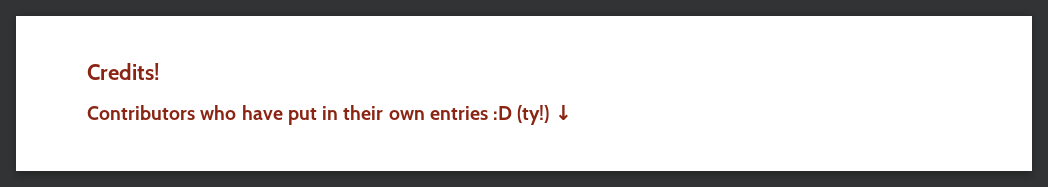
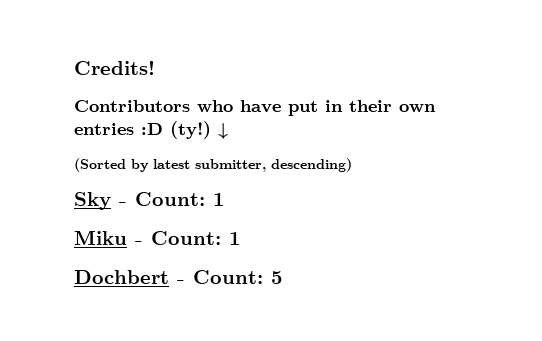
(572, 112) none -> [74,158,352,172] [74,192,225,210] [74,230,241,245] [74,270,283,284] // (Sorted by latest submitter, descending) // Sky - Count: 1 // Miku - Count: 1 // Dochbert - Count: 5

